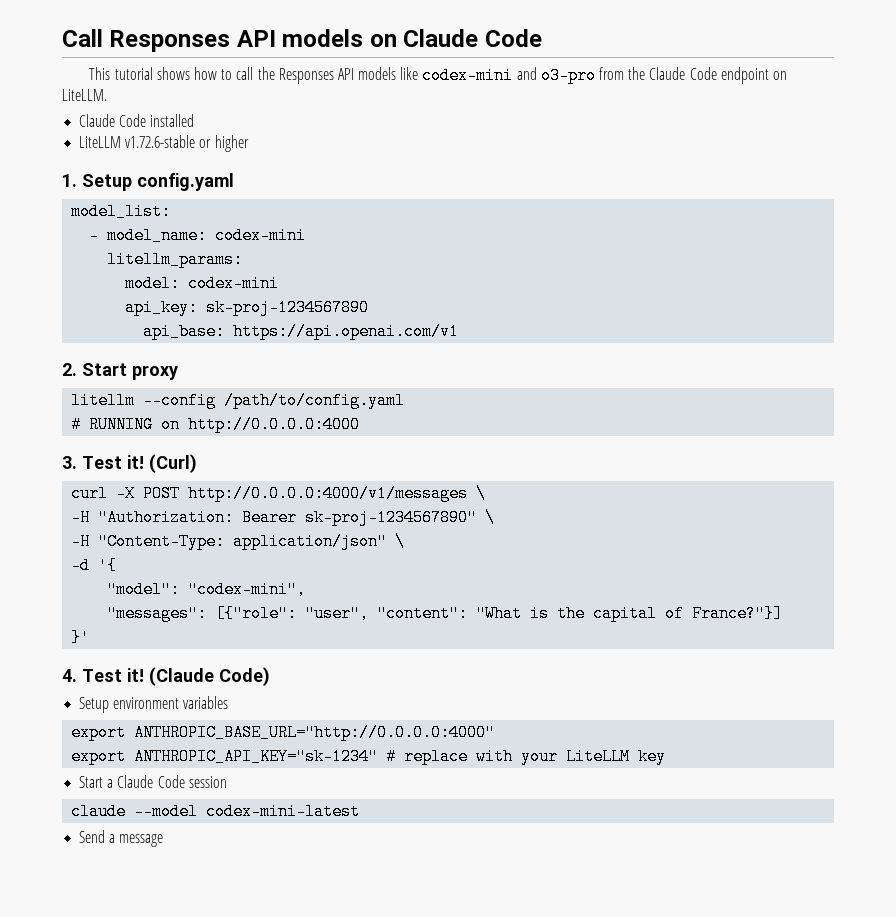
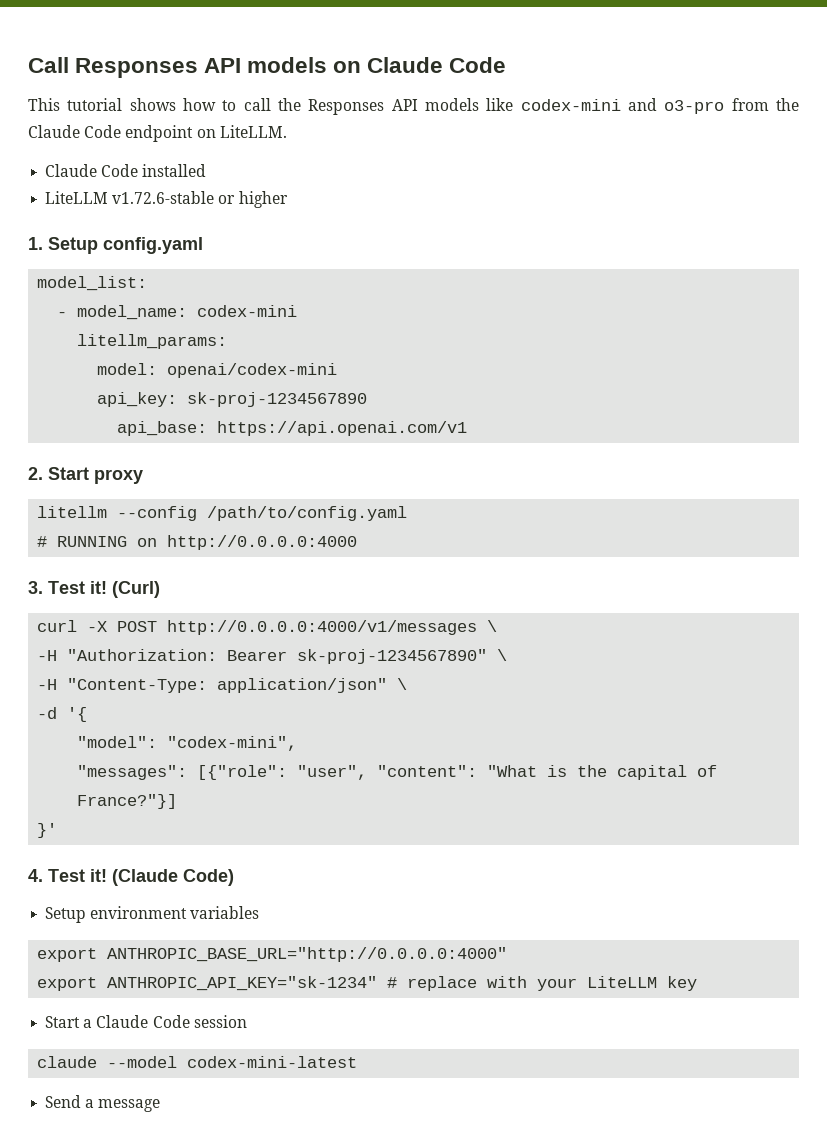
[188,275,280,292] codex-mini -> [167,363,338,378] openai/codex-mini

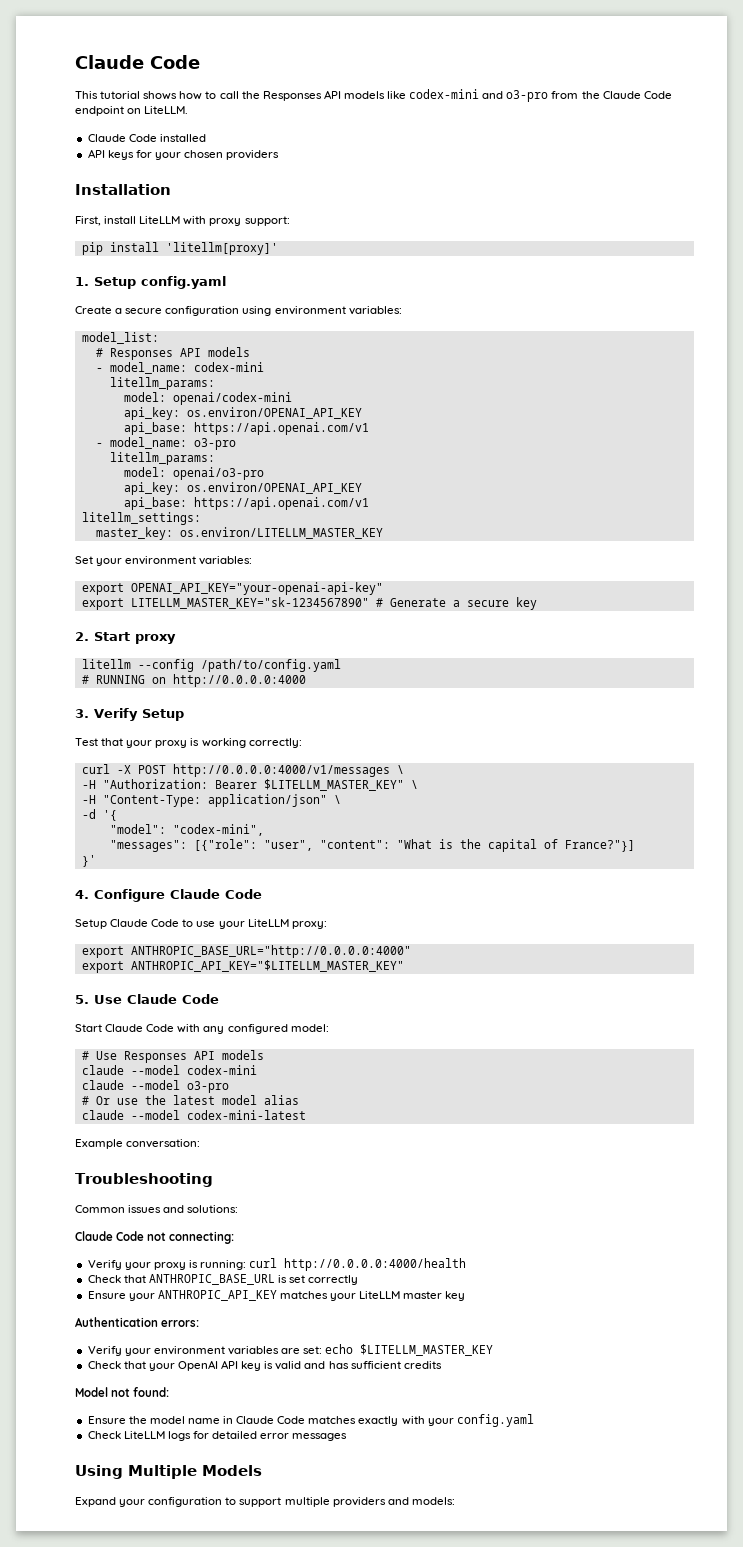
[28,57,362,78] Call Responses API models on -> (75, 62) none
[45,191,288,208] [28,237,203,254] [37,276,148,291] LiteLLM v1.72.6-stable or higher // 1. Setup config.yaml // model_list: -> [87,149,280,160] [75,184,171,195] [75,216,290,226] [81,242,278,255] [75,276,226,289] [75,306,402,316] [81,332,159,344] [95,347,250,360] API keys for your chosen providers // Installation // First, install LiteLLM with proxy support: // pip install 'litellm[proxy]' // 1. Setup config.yaml // Create a secure configuration using environment variables: // model_list: // # Responses API models
[187,392,368,407] [117,421,468,436] sk-proj-1234567890 // api_base: https://api.openai.com/v1 -> [186,407,362,419] [123,422,369,435] [95,437,236,450] [109,452,215,465] [123,467,264,480] [123,482,362,495] [123,497,369,510] [81,512,201,525] [95,527,383,540] [75,556,253,566] [81,582,383,595] [81,597,537,610] os.environ/OPENAI_API_KEY // api_base: https://api.openai.com/v1 // - model_name: o3-pro // litellm_params: // model: openai/o3-pro // api_key: os.environ/OPENAI_API_KEY // api_base: https://api.openai.com/v1 // litellm_settings: // master_key: os.environ/LITELLM_MASTER_KEY // Set your environment variables: // export OPENAI_API_KEY="your-openai-api-key" // export LITELLM_MASTER_KEY="sk-1234567890" # Generate a secure key
[48,581,160,598] Test it! (Curl) -> [94,708,184,721] [75,738,302,748] Verify Setup // Test that your proxy is working correctly:
[297,649,488,664] sk-proj-1234567890" -> [263,779,404,791] $LITELLM_MASTER_KEY"
[48,869,234,886] [45,906,260,923] [37,947,508,962] [37,976,698,991] [45,1015,247,1028] [37,1056,358,1068] [45,1095,161,1112] Test it! (Claude Code) // Setup environment variables // export ANTHROPIC_BASE_URL="http://0.0.0.0:4000" // export ANTHROPIC_API_KEY="sk-1234" # replace with your LiteLLM key // Start a Claude Code session // claude --model codex-mini-latest // Send a message -> [94,889,262,902] [75,919,327,929] [81,945,411,958] [81,960,404,973] [75,994,219,1004] [75,1024,329,1034] [81,1050,264,1063] [81,1065,257,1075] [81,1080,229,1093] [81,1095,299,1105] [81,1110,306,1120] [75,1139,201,1149] [75,1173,213,1187] [75,1205,239,1213] [75,1231,235,1244] [87,1258,467,1271] [87,1274,359,1285] [87,1290,466,1301] [75,1317,200,1327] [87,1344,494,1356] [87,1360,442,1371] [75,1387,170,1397] [87,1414,534,1427] [87,1431,348,1441] [75,1465,262,1479] [75,1497,455,1507] Configure Claude Code // Setup Claude Code to use your LiteLLM proxy: // export ANTHROPIC_BASE_URL="http://0.0.0.0:4000" // export ANTHROPIC_API_KEY="$LITELLM_MASTER_KEY" // 5. Use Claude Code // Start Claude Code with any configured model: // # Use Responses API models // claude --model codex-mini // claude --model o3-pro // # Or use the latest model alias // claude --model codex-mini-latest // Example conversation: // Troubleshooting // Common issues and solutions: // Claude Code not connecting: // Verify your proxy is running: curl http://0.0.0.0:4000/health // Check that ANTHROPIC_BASE_URL is set correctly // Ensure your ANTHROPIC_API_KEY matches your LiteLLM master key // Authentication errors: // Verify your environment variables are set: echo $LITELLM_MASTER_KEY // Check that your OpenAI API key is valid and has sufficient credits // Model not found: // Ensure the model name in Claude Code matches exactly with your config.yaml // Check LiteLLM logs for detailed error messages // Using Multiple Models // Expand your configuration to support multiple providers and models:

